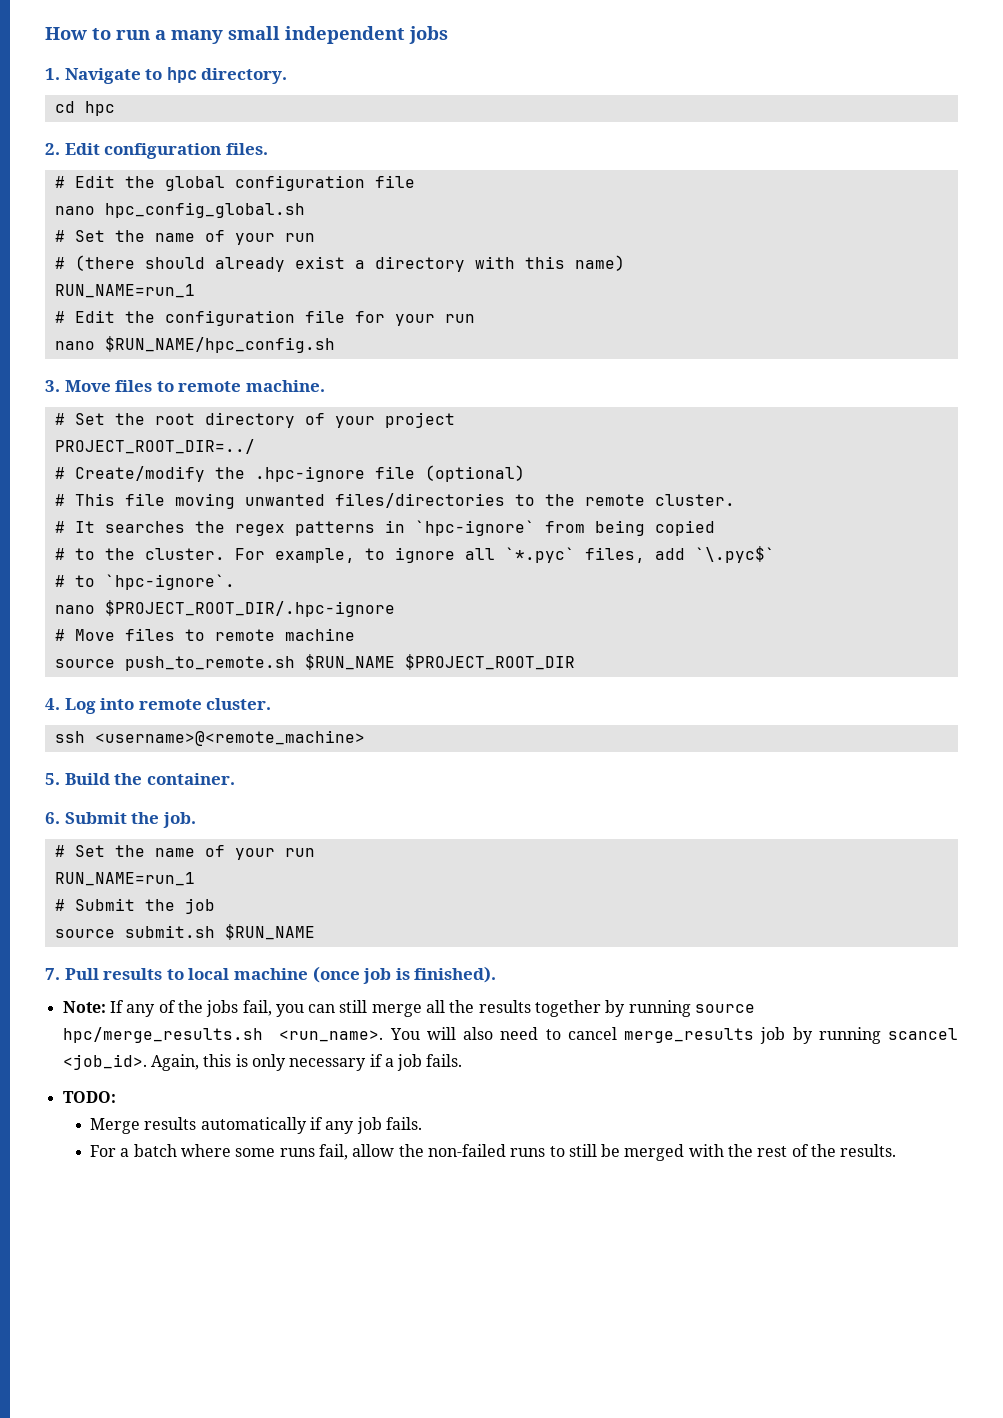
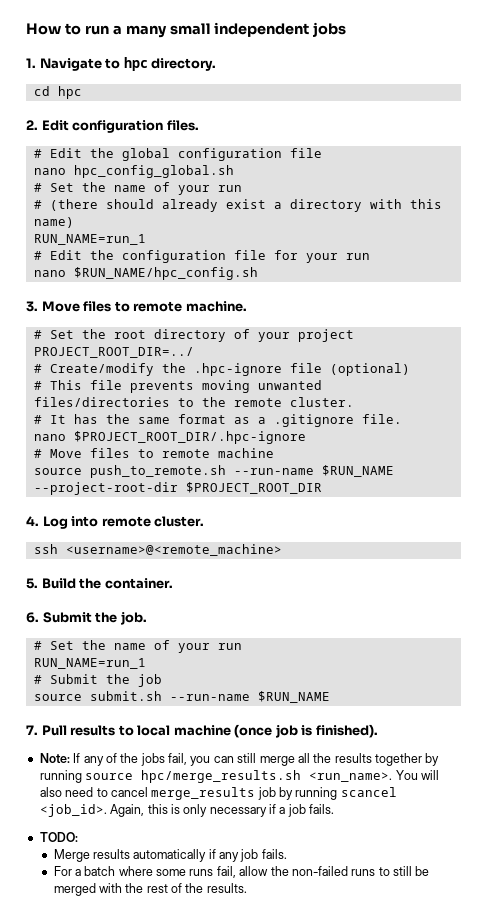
(165, 499) none -> [129,381,194,393] prevents
[104,520,715,536] [54,546,775,563] [54,574,235,590] searches the regex patterns in `hpc-ignore` from being copied // # to the cluster. For example, to ignore all `*.pyc` files, add `\.pyc$` // # to `hpc-ignore`. -> [73,414,402,427] has the same format as a .gitignore file.
[304,654,395,670] $RUN_NAME -> [233,465,394,477] [33,482,178,495] --run-name $RUN_NAME --project-root-dir
(215, 931) none -> [169,694,250,701] --run-name

